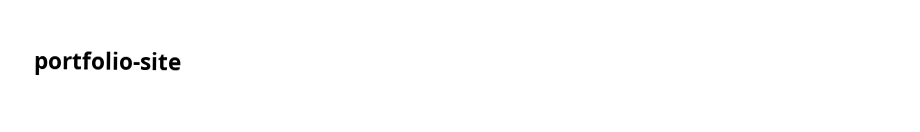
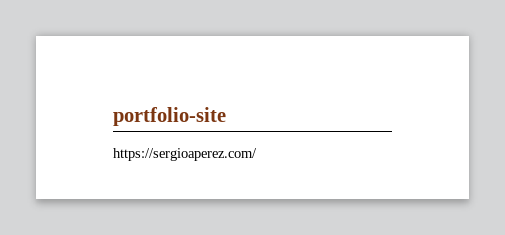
(182, 63) none -> [113,148,257,161] // https://sergioaperez.com/

